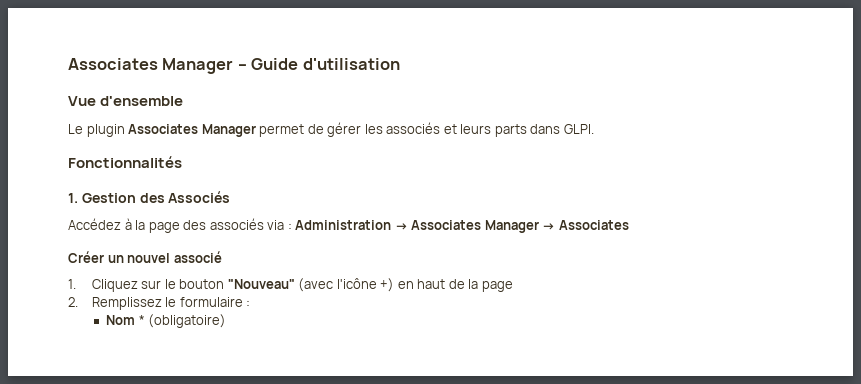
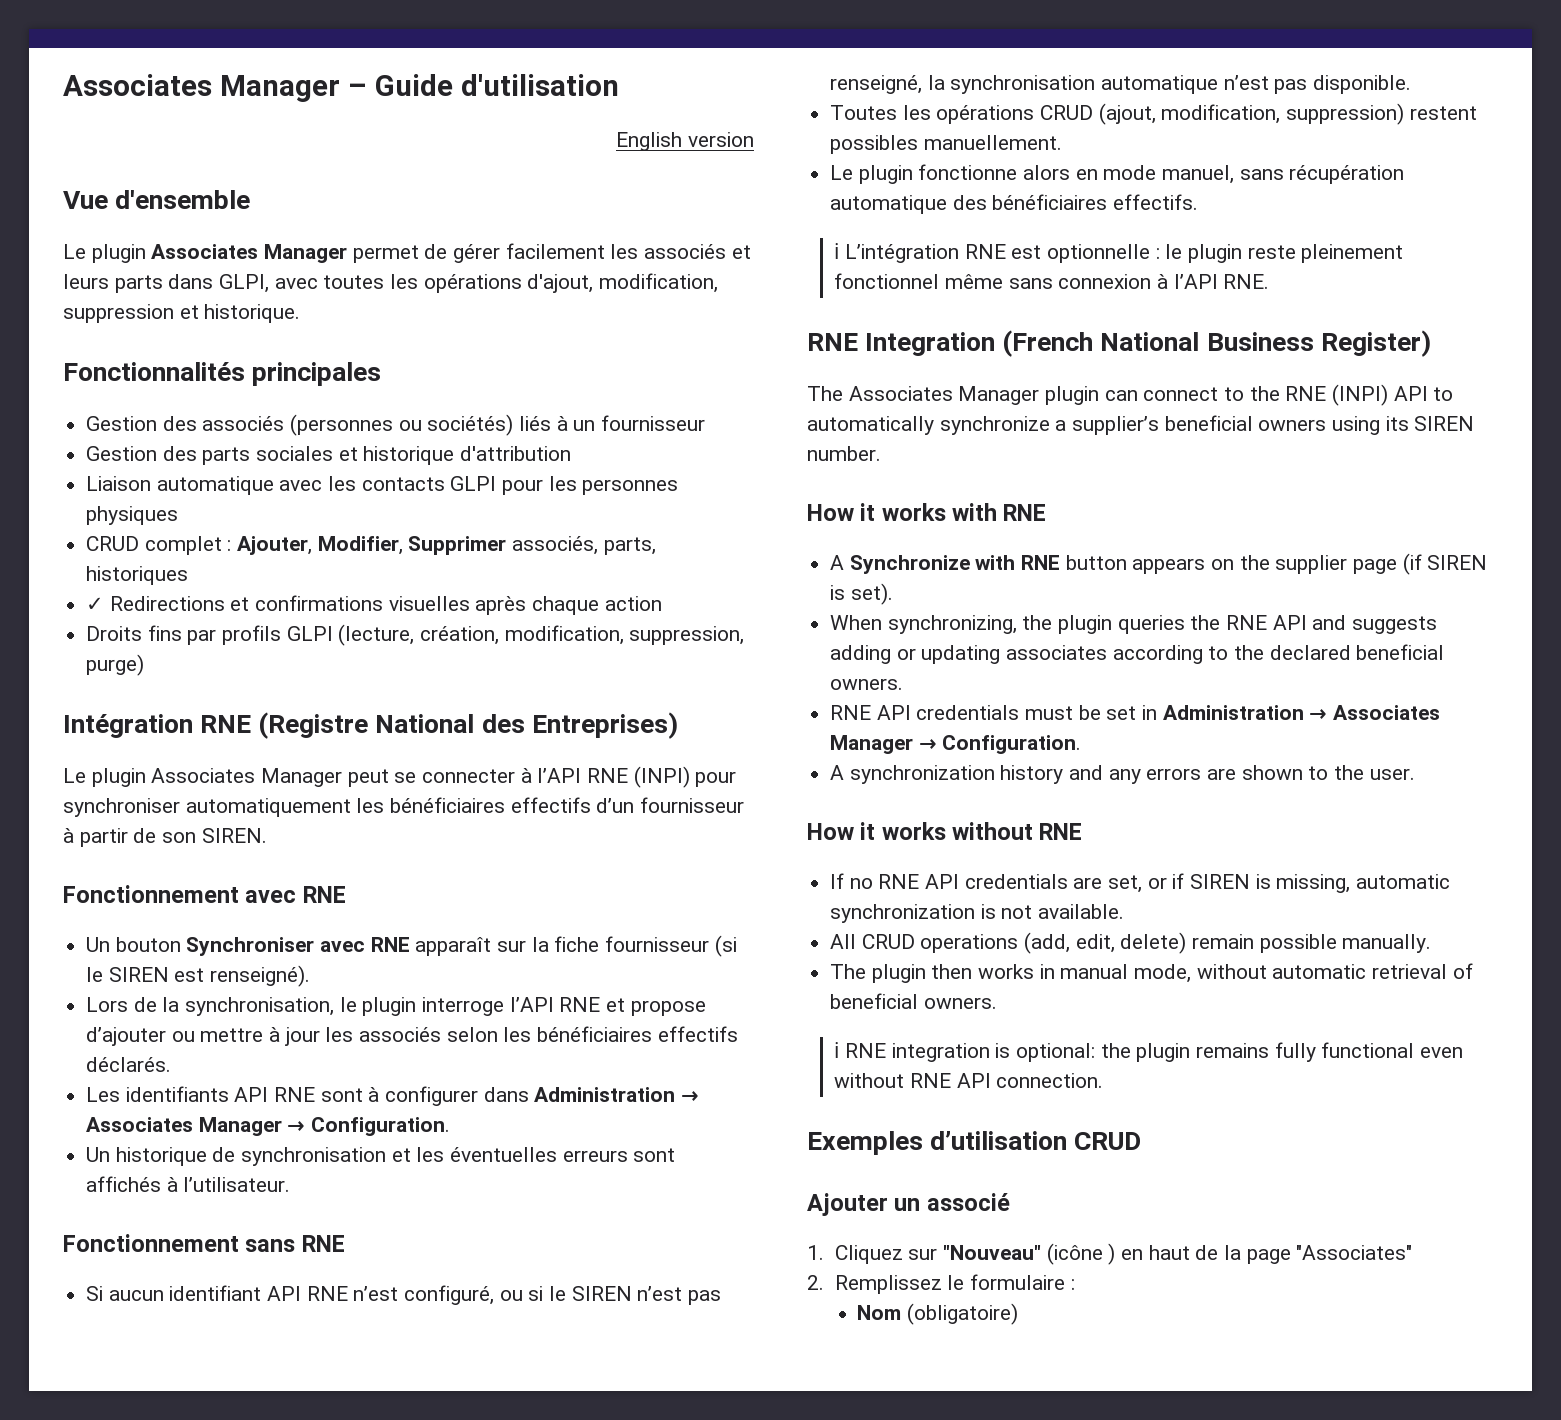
(400, 64) none -> [616,132,754,151] // English version
(362, 129) none -> [505,243,605,259] facilement
[563,124,594,134] GLPI. -> [219,273,719,293] [63,304,301,323] GLPI, avec toutes les opérations d'ajout, modification, suppression et historique.
[68,191,231,203] [68,218,629,233] [68,251,222,263] [68,278,395,292] // 1. Gestion des Associés // Accédez à la page des associés via : Administration → Associates Manager → Associates // Créer un nouvel associé // 1. Cliquez sur le bouton "Nouveau" (avec l'icône +) -> [252,362,382,386] [86,414,706,436] [86,446,572,465] [86,476,679,495] [86,506,179,525] [86,536,656,555] [86,566,189,585] [86,595,662,615] [86,624,745,646] [86,654,145,676] [63,712,678,739] [63,766,737,788] [63,797,745,817] [63,828,267,847] [63,885,346,903] [86,935,737,957] [86,965,311,987] [86,997,706,1016] [86,1026,738,1046] [86,1057,172,1072] [86,1086,700,1106] [86,1117,451,1136] [86,1147,676,1166] [86,1176,291,1192] [63,1234,345,1252] [86,1285,722,1305] [830,75,1412,94] [830,103,1477,125] [830,135,1062,154] [830,164,1405,184] [830,194,1199,214] [834,243,1404,263] [834,273,1270,289] [807,330,1431,357] [807,384,1454,406] [807,415,1475,435] [807,446,881,461] [807,503,1047,521] [830,553,1488,575] [830,583,893,605] [830,615,1438,634] [830,644,1445,664] [830,678,904,690] [830,705,1441,720] [830,735,1082,754] [830,765,1415,784] [807,822,1083,840] [830,873,1451,893] [830,904,1125,923] [830,932,1432,954] [830,963,1473,983] [830,993,997,1009] [834,1042,1464,1062] [834,1073,1104,1088] [807,1131,1142,1155] [807,1193,1010,1216] [807,1243,1116,1265] principales // Gestion des associés (personnes ou sociétés) liés à un fournisseur // Gestion des parts sociales et historique d'attribution // Liaison automatique avec les contacts GLPI pour les personnes physiques // CRUD complet : Ajouter, Modifier, Supprimer associés, parts, historiques // ✓ Redirections et confirmations visuelles après chaque action // Droits fins par profils GLPI (lecture, création, modification, suppression, purge) // Intégration RNE (Registre National des Entreprises) // Le plugin Associates Manager peut se connecter à l’API RNE (INPI) pour synchroniser automatiquement les bénéficiaires effectifs d’un fournisseur à partir de son SIREN. // Fonctionnement avec RNE // Un bouton Synchroniser avec RNE apparaît sur la fiche fournisseur (si le SIREN est renseigné). // Lors de la synchronisation, le plugin interroge l’API RNE et propose d’ajouter ou mettre à jour les associés selon les bénéficiaires effectifs déclarés. // Les identifiants API RNE sont à configurer dans Administration → Associates Manager → Configuration. // Un historique de synchronisation et les éventuelles erreurs sont affichés à l’utilisateur. // Fonctionnement sans RNE // Si aucun identifiant API RNE n’est configuré, ou si le SIREN n’est pas renseigné, la synchronisation automatique n’est pas disponible. // Toutes les opérations CRUD (ajout, modification, suppression) restent possibles manuellement. // Le plugin fonctionne alors en mode manuel, sans récupération automatique des bénéficiaires effectifs. // ℹ L’intégration RNE est optionnelle : le plugin reste pleinement fonctionnel même sans connexion à l’API RNE. // RNE Integration (French National Business Register) // The Associates Manager plugin can connect to the RNE (INPI) API to automatically synchronize a supplier’s beneficial owners using its SIREN number. // How it works with RNE // A Synchronize with RNE button appears on the supplier page (if SIREN is set). // When synchronizing, the plugin queries the RNE API and suggests adding or updating associates according to the declared beneficial owners. // RNE API credentials must be set in Administration → Associates Manager → Configuration. // A synchronization history and any errors are shown to the user. // How it works without RNE // If no RNE API credentials are set, or if SIREN is missing, automatic synchronization is not available. // All CRUD operations (add, edit, delete) remain possible manually. // The plugin then works in manual mode, without automatic retrieval of beneficial owners. // ℹ RNE integration is optional: the plugin remains fully functional even without RNE API connection. // Exemples d’utilisation CRUD // Ajouter un associé // 1. Cliquez sur "Nouveau" (icône )
(513, 286) none -> [1296,1245,1413,1260] "Associates"
[138,315,145,325] * -> (902, 1312) none

